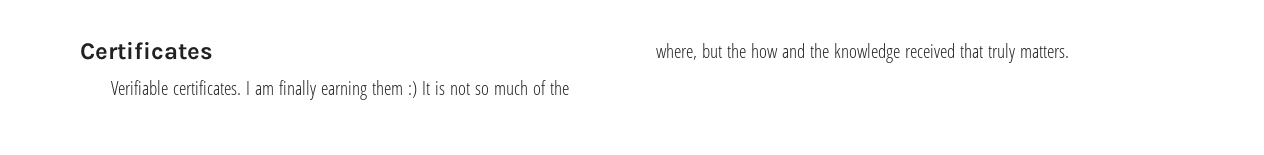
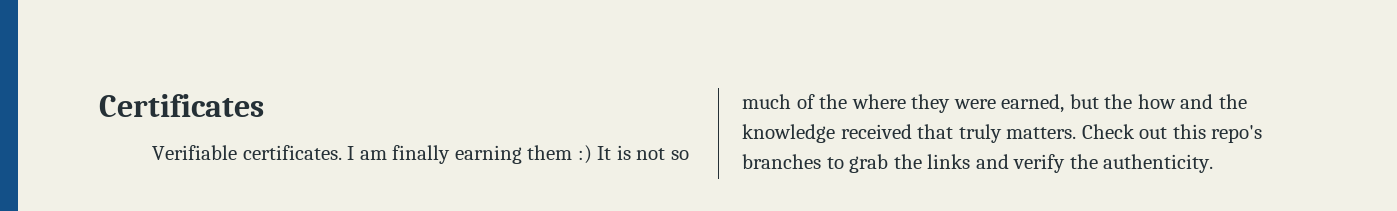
[656,43,697,60] where, -> [851,94,1065,113] where they were earned,
(1069, 52) none -> [1081,124,1263,143] [742,154,1214,173] Check out this repo's branches to grab the links and verify the authenticity.

